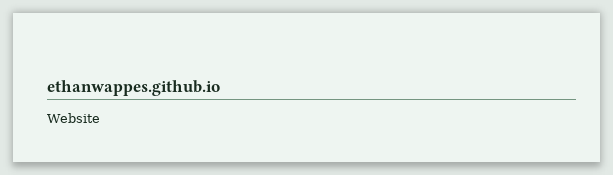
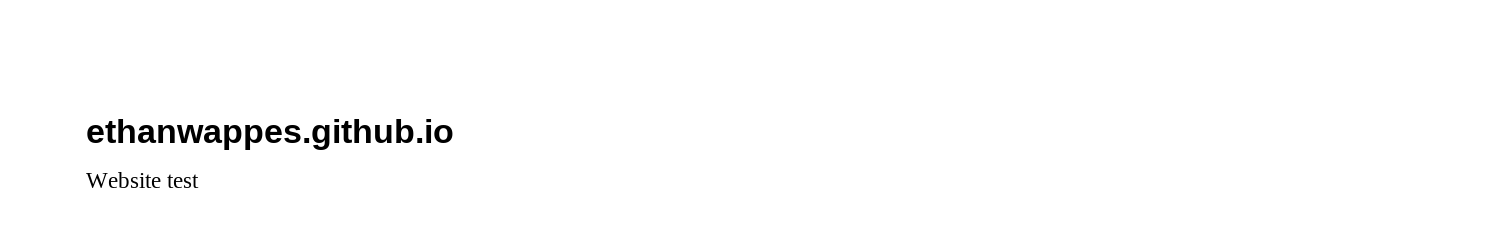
(100, 118) none -> [167,174,200,188] test

